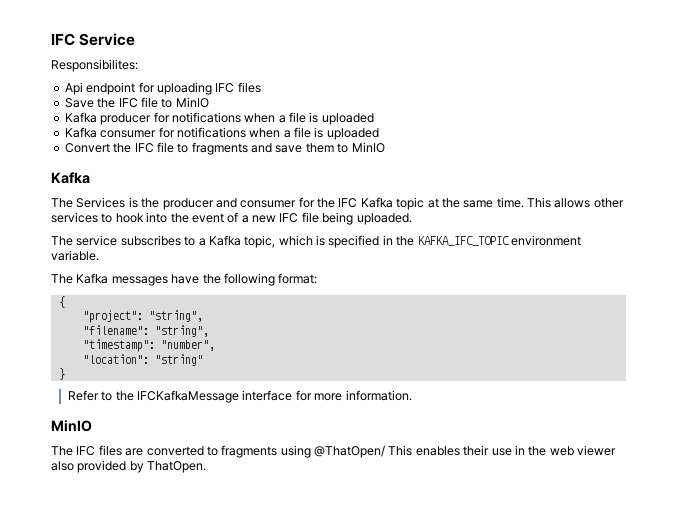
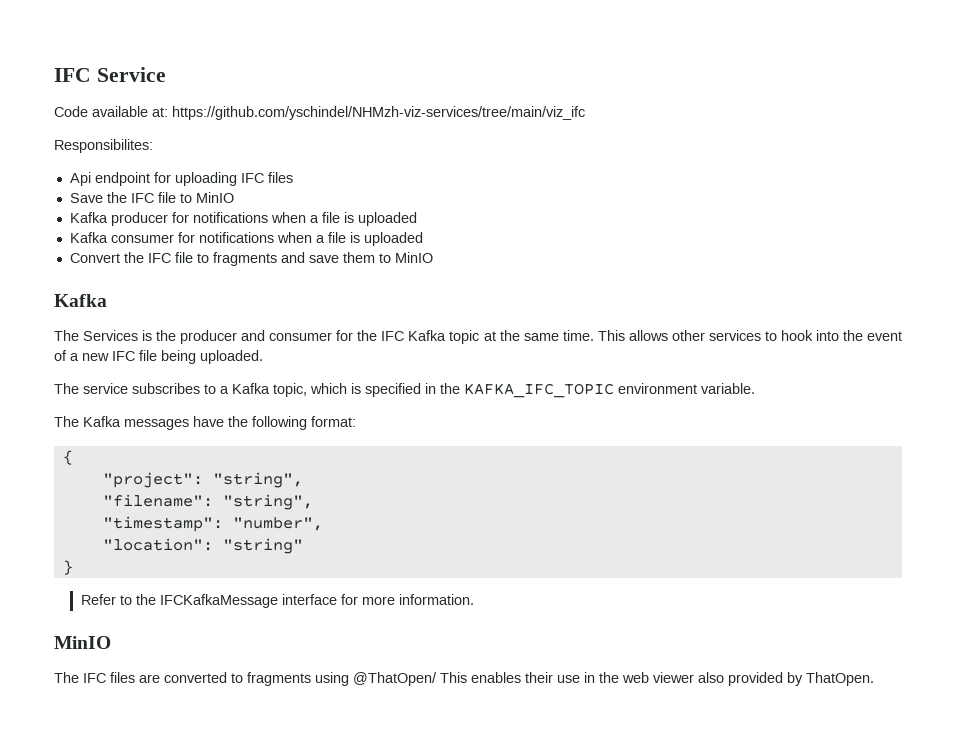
(136, 39) none -> [54,106,585,120] // Code available at: https://github.com/yschindel/NHMzh-viz-services/tree/main/viz_ifc

